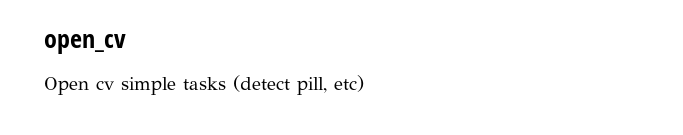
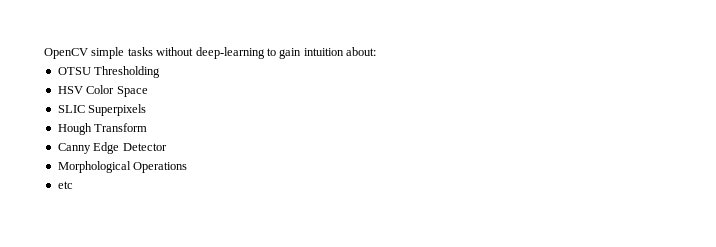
[44,34,126,54] [44,75,364,95] open_cv // Open cv simple tasks (detect pill, etc) -> [44,47,376,59] [57,66,161,78] [57,85,148,97] [57,104,147,116] [57,123,148,135] [57,142,167,154] [57,161,188,173] [57,181,73,189] OpenCV simple tasks without deep-learning to gain intuition about: // OTSU Thresholding // HSV Color Space // SLIC Superpixels // Hough Transform // Canny Edge Detector // Morphological Operations // etc

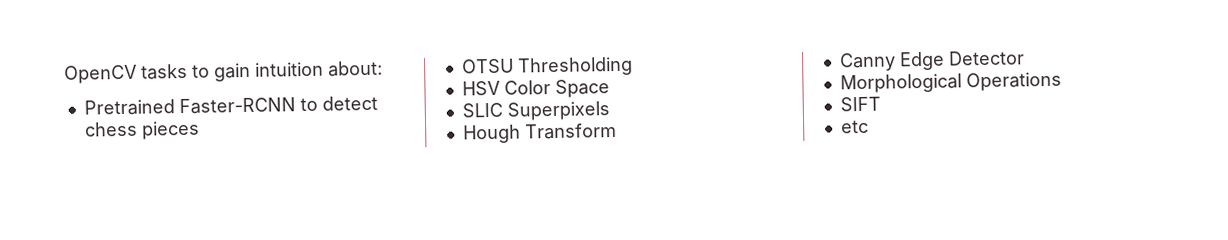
[91,47,265,59] simple tasks without deep-learning -> [141,63,188,80] tasks
(376, 51) none -> [83,95,378,116] [83,120,200,140] // Pretrained Faster-RCNN to detect chess pieces
(188, 167) none -> [839,96,881,112] // SIFT

